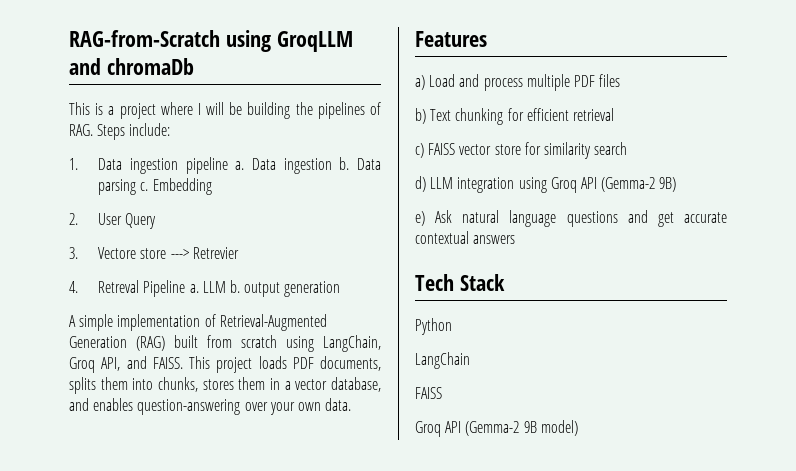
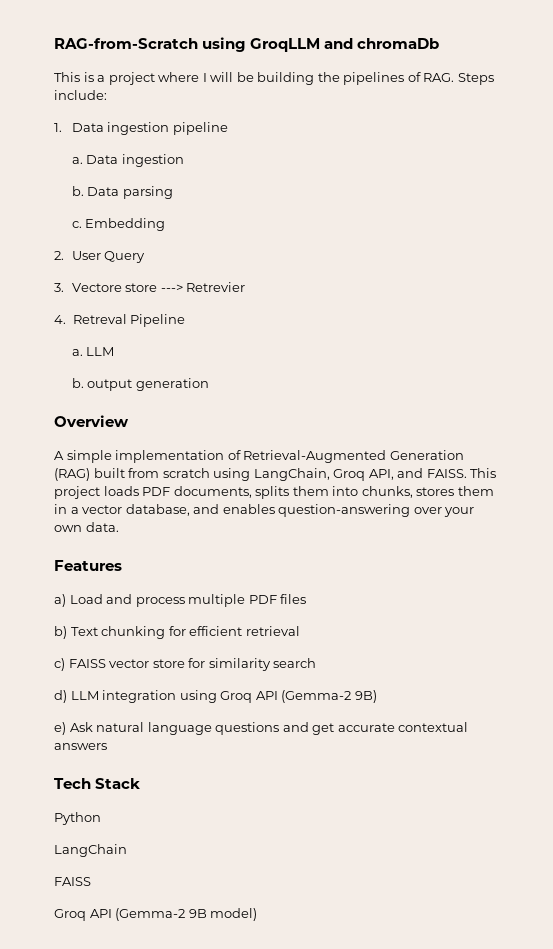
(228, 165) none -> (228, 128) //
(332, 166) none -> (184, 160) //
(137, 187) none -> (173, 192) //
(186, 288) none -> (186, 320) //
(226, 287) none -> (115, 351) //
(341, 289) none -> [54,415,129,427] // Overview

